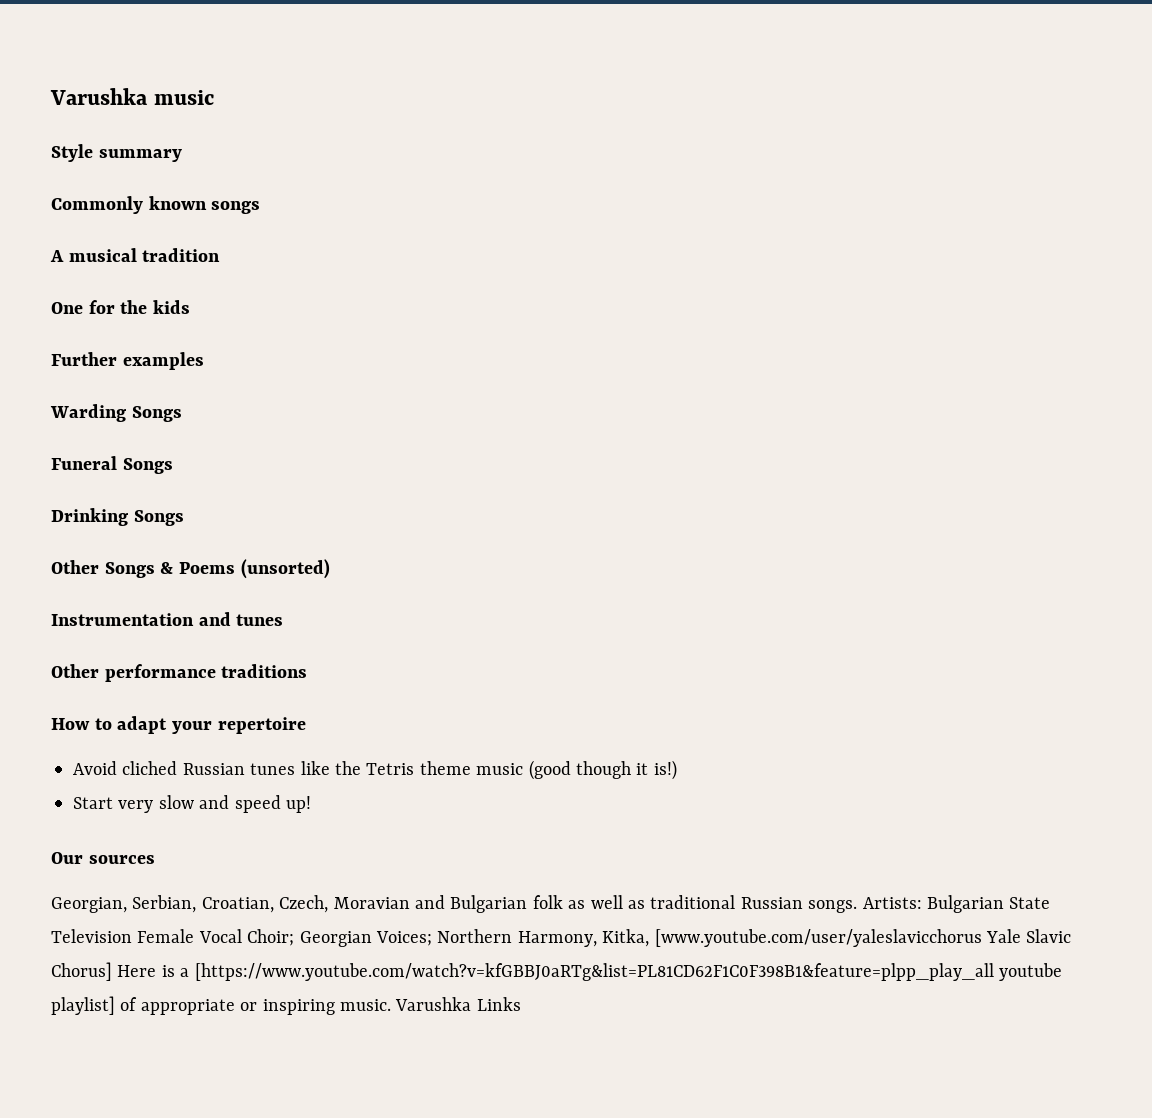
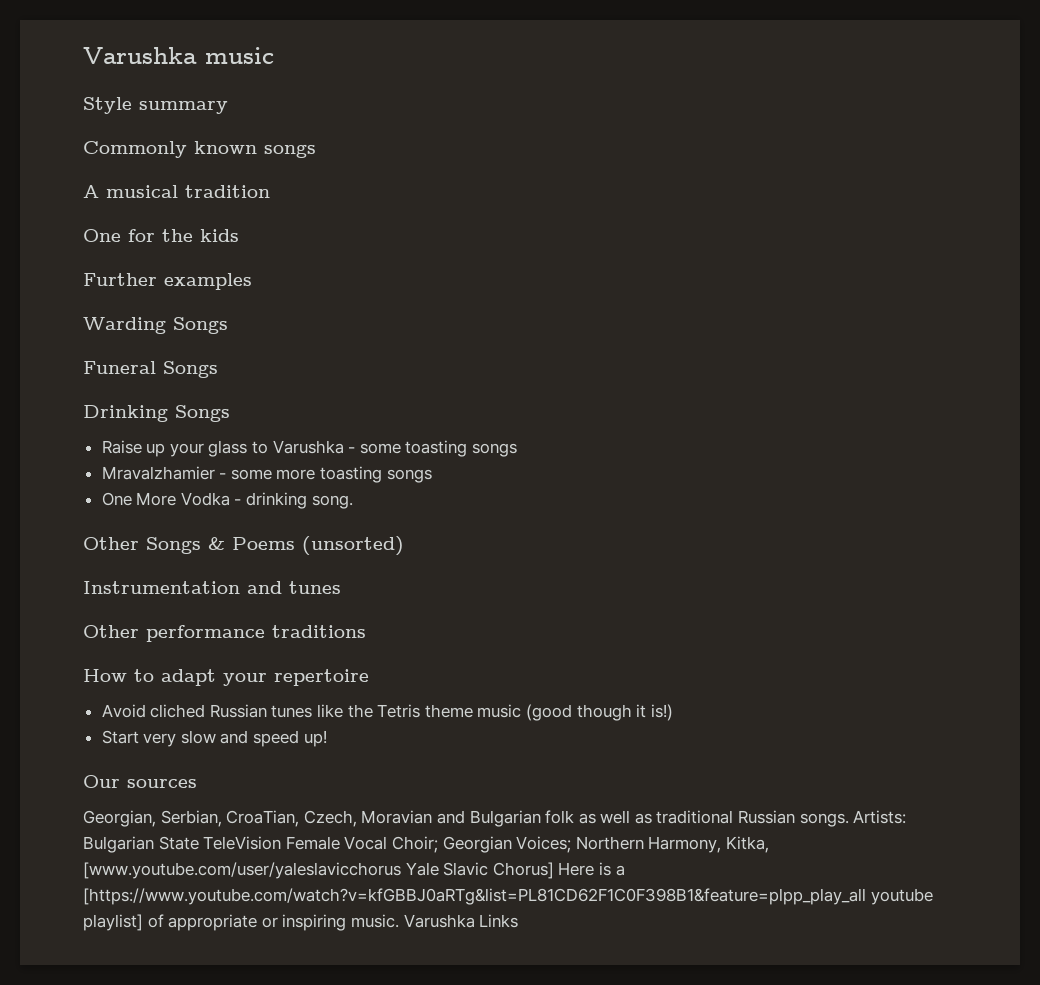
(184, 518) none -> [101,440,518,457] [101,466,432,483] [101,492,353,509] // Raise up your glass to Varushka - some toasting songs // Mravalzhamier - some more toasting songs // One More Vodka - drinking song.
[201,897,274,913] Croatian, -> [226,810,300,827] CroaTian,
[51,929,132,943] Television -> [203,836,282,850] TeleVision

